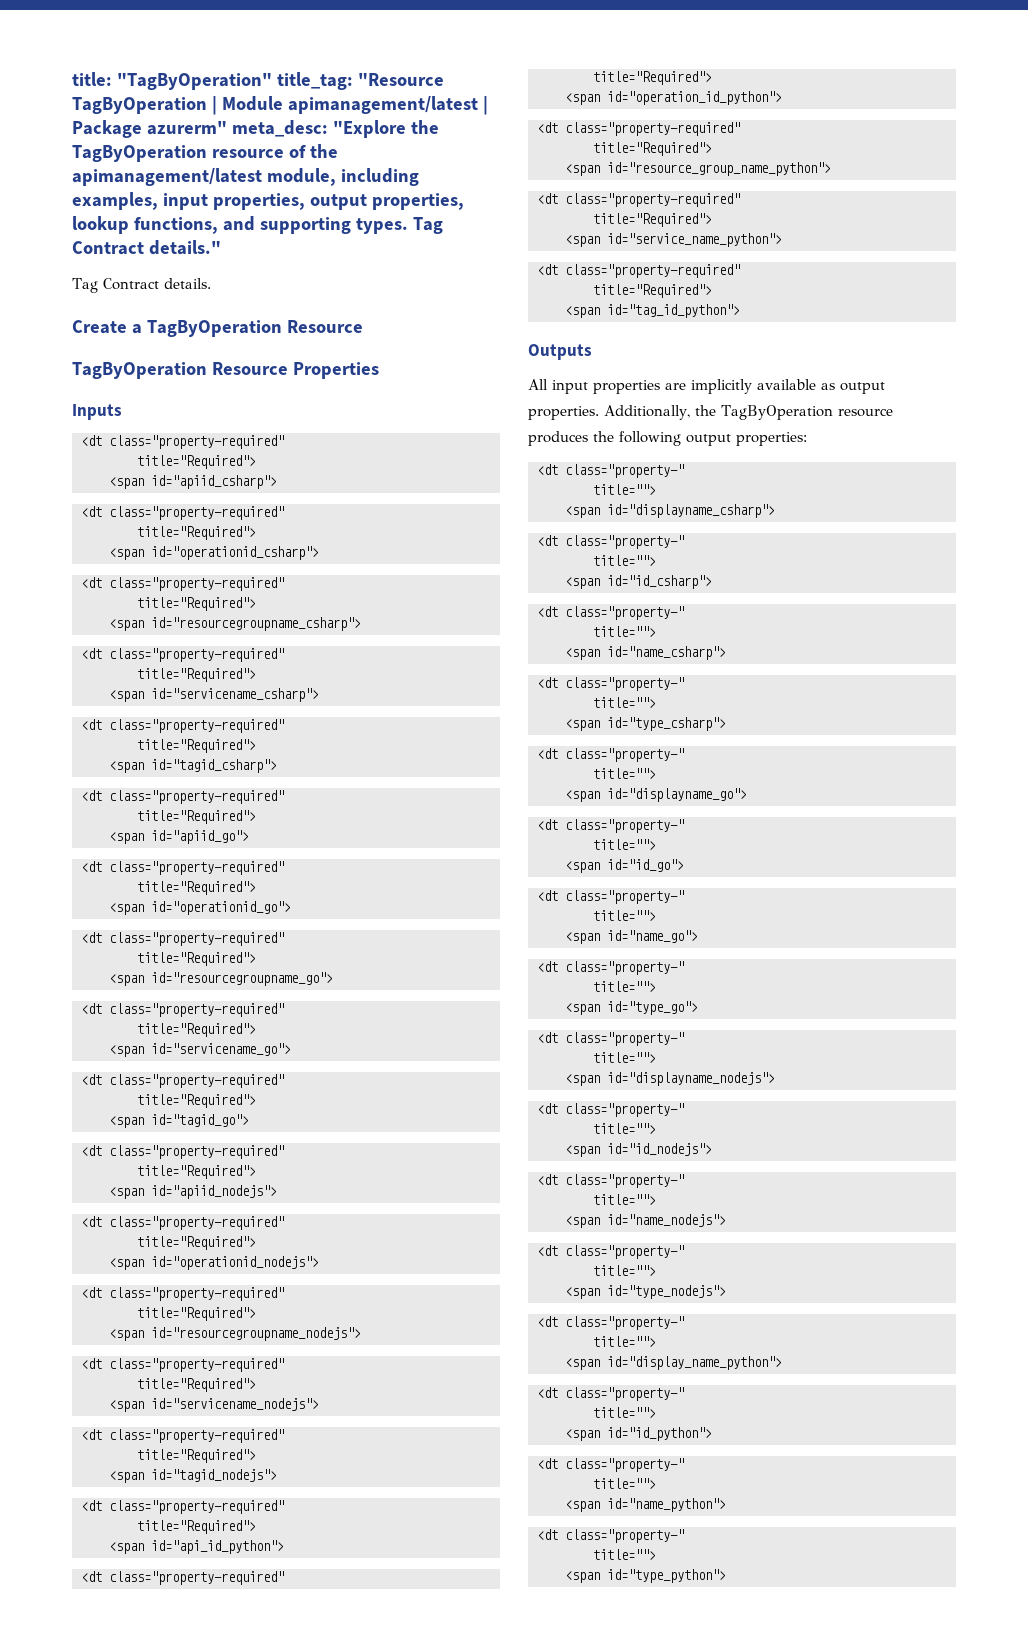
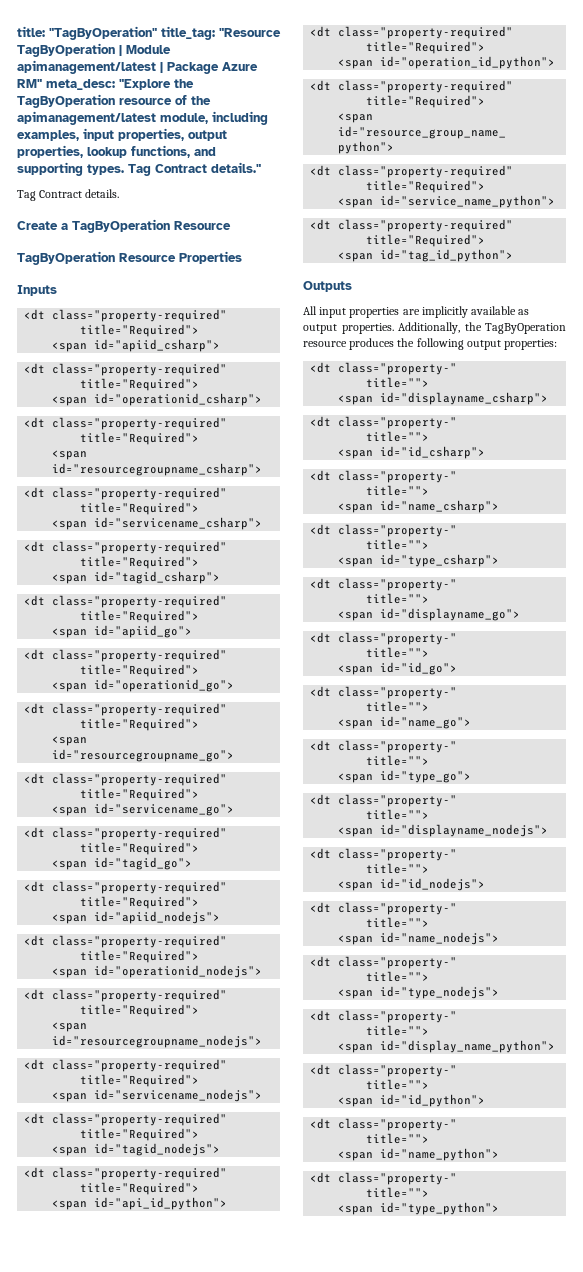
[146,121,227,135] azurerm" -> [222,62,258,71] [17,79,42,88] Azure RM"

